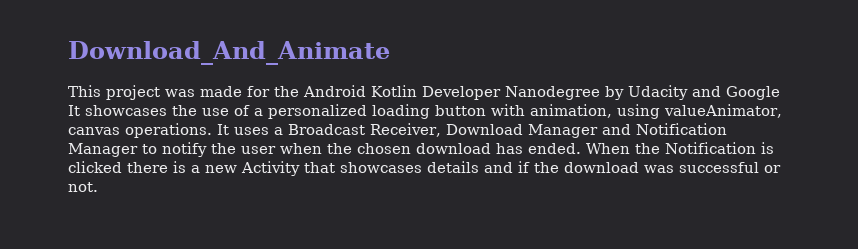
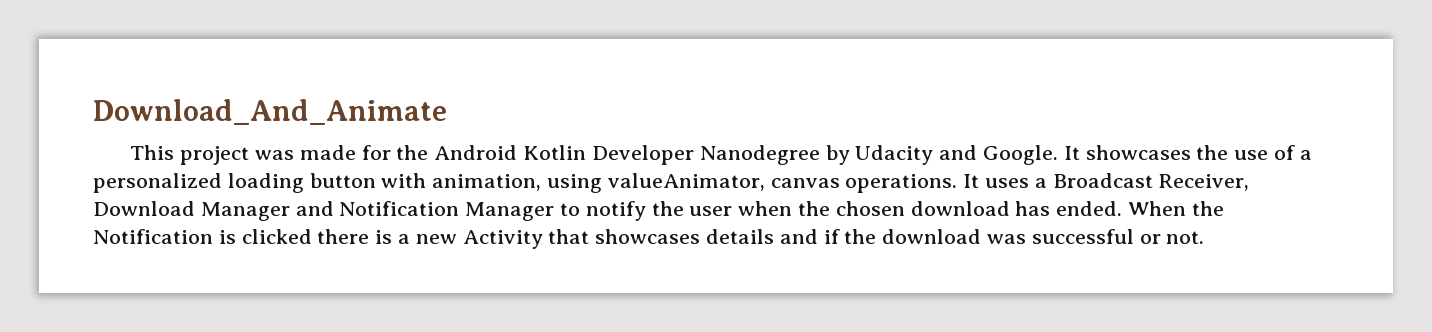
[726,86,780,100] Google -> [982,145,1058,165] Google.

